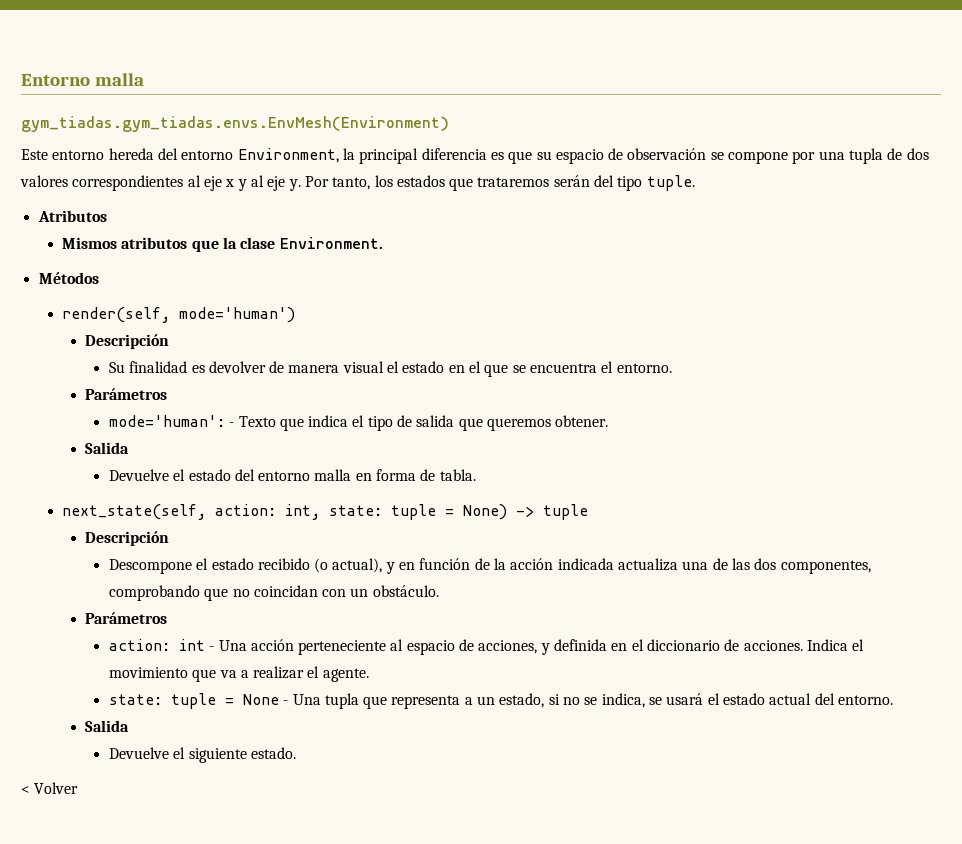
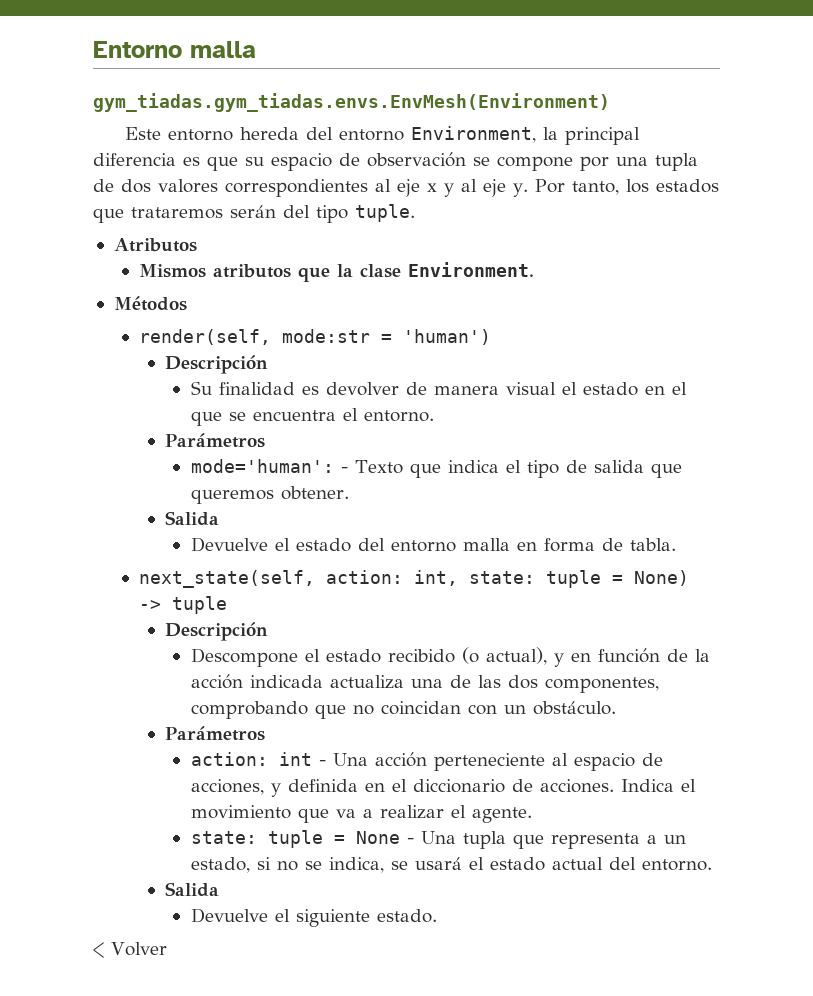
[179,307,296,323] mode='human') -> [282,329,492,345] mode:str = 'human')

